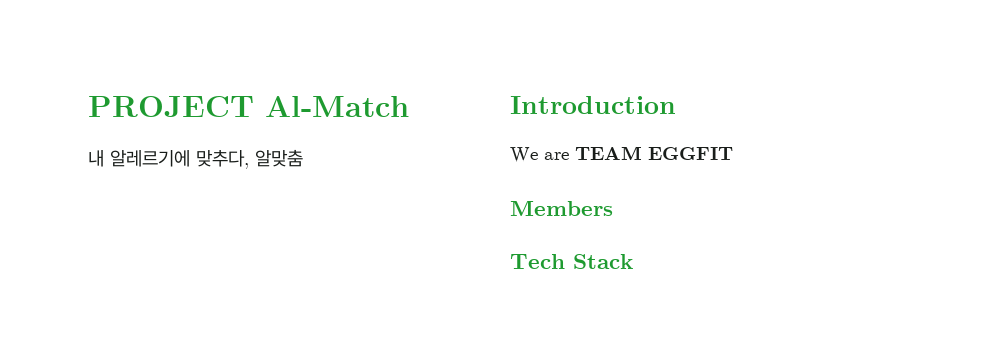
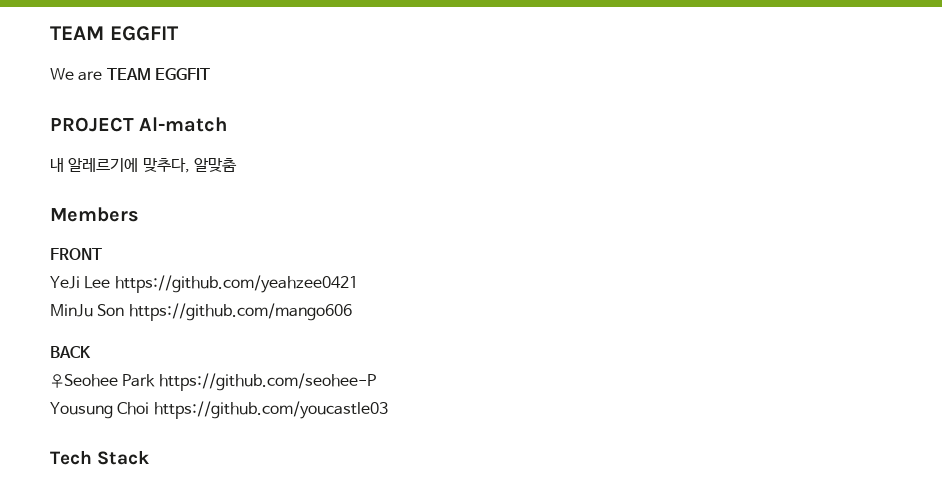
[88,96,409,117] [88,149,303,169] [510,96,676,114] [510,146,733,163] [510,201,613,216] PROJECT Al-Match // 내 알레르기에 맞추다, 알맞춤 // Introduction // We are TEAM EGGFIT // Members -> [50,26,179,41] [50,68,210,81] [50,117,228,132] [50,158,237,173] [50,207,139,222] [50,248,102,260] [50,275,358,293] [50,303,352,321] [50,346,91,358] [50,373,376,391] [50,401,388,419] TEAM EGGFIT // We are TEAM EGGFIT // PROJECT Al-match // 내 알레르기에 맞추다, 알맞춤 // Members // FRONT // YeJi Lee https://github.com/yeahzee0421 // MinJu Son https://github.com/mango606 // BACK // ♀Seohee Park https://github.com/seohee-P // Yousung Choi https://github.com/youcastle03

